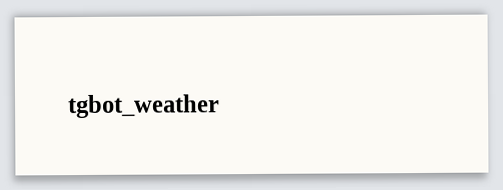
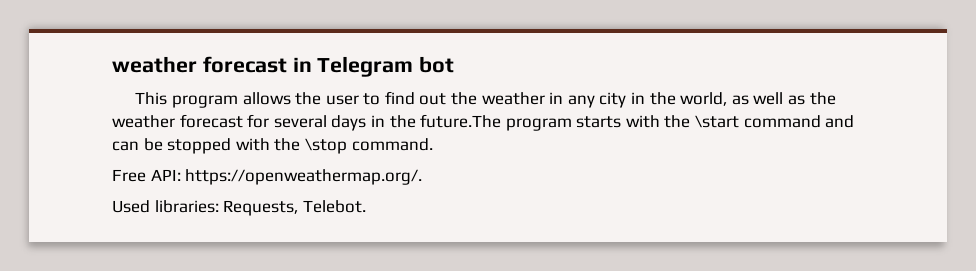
[67,94,220,119] tgbot_weather -> [112,56,455,77] [135,91,836,108] [112,114,855,131] [112,138,433,154] [112,169,423,185] [112,200,366,216] weather forecast in Telegram bot // This program allows the user to find out the weather in any city in the world, as well as the weather forecast for several days in the future.The program starts with the \start command and can be stopped with the \stop command. // Free API: https://openweathermap.org/. // Used libraries: Requests, Telebot.

